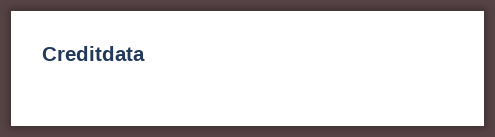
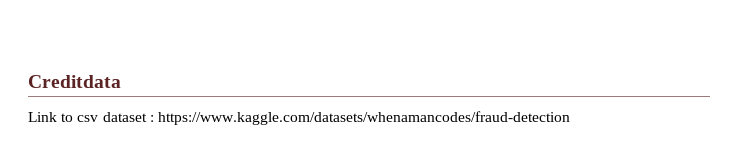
(145, 53) none -> [28,111,570,125] // Link to csv dataset : https://www.kaggle.com/datasets/whenamancodes/fraud-detection

